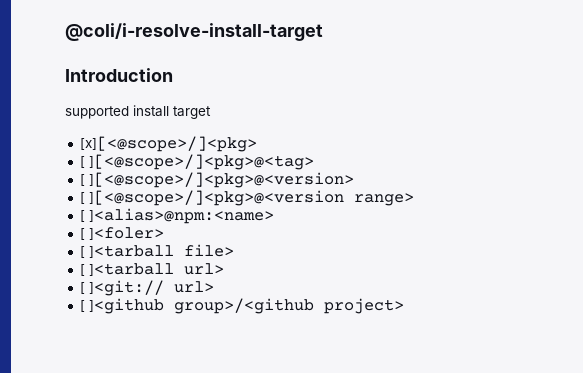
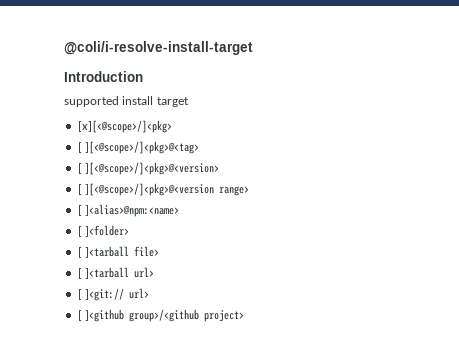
[88,227,164,240] ]<foler> -> [85,225,130,237] ]<folder>

